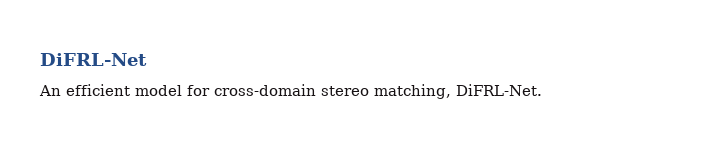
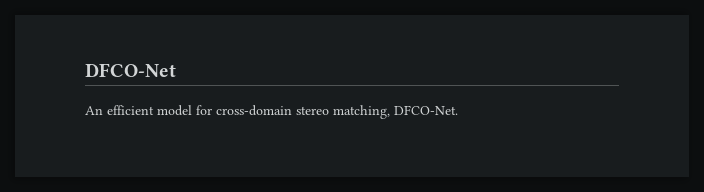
[40,53,147,66] DiFRL-Net -> [85,63,176,77] DFCO-Net
[456,84,542,96] DiFRL-Net. -> [394,105,458,115] DFCO-Net.

